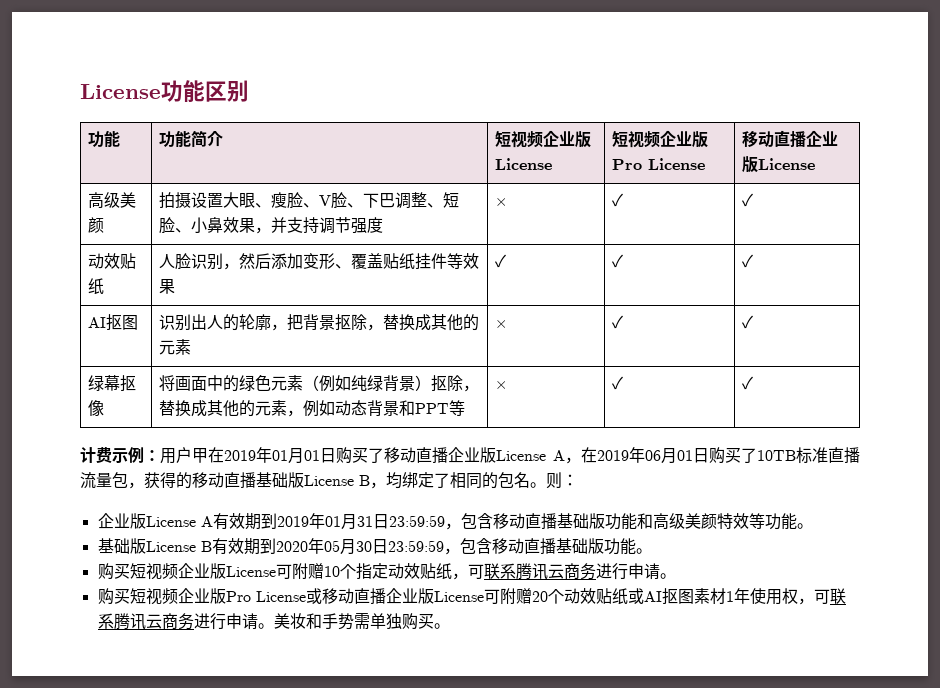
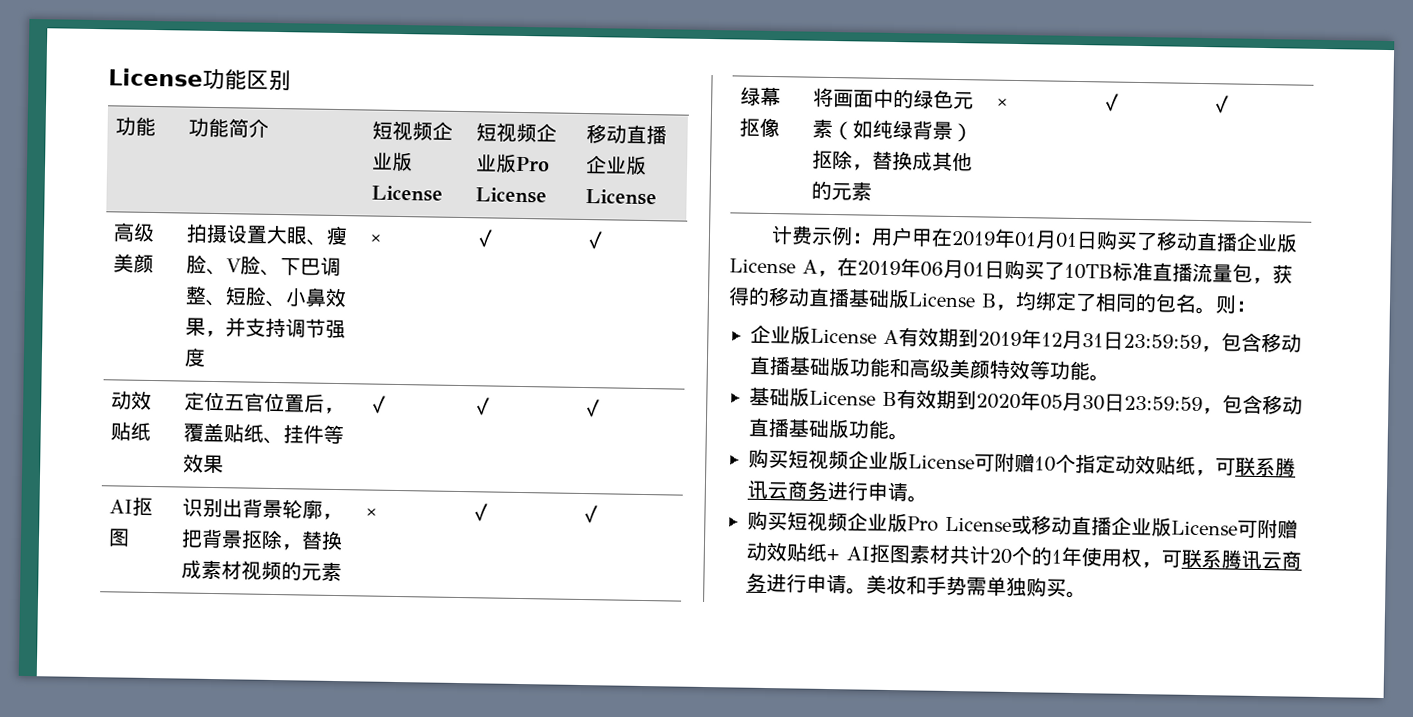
[159,253,352,270] 人脸识别，然后添加变形、 -> [184,391,346,415] 定位五官位置后，
(416, 261) none -> [263,437,285,445] 、
[207,314,240,331] 人的 -> [242,498,284,519] 背景
[431,314,464,331] 其他 -> [201,559,283,581] 素材视频
[319,375,336,392] 例 -> (854, 131) none
[287,400,466,417] ，例如动态背景和PPT等 -> (873, 191) none
[324,516,341,527] 01 -> [1041,332,1063,347] 12
[531,588,644,605] 20个动效贴纸或 -> [746,541,840,562] 动效贴纸+
(726, 596) none -> [949,544,1052,566] 共计20个的

